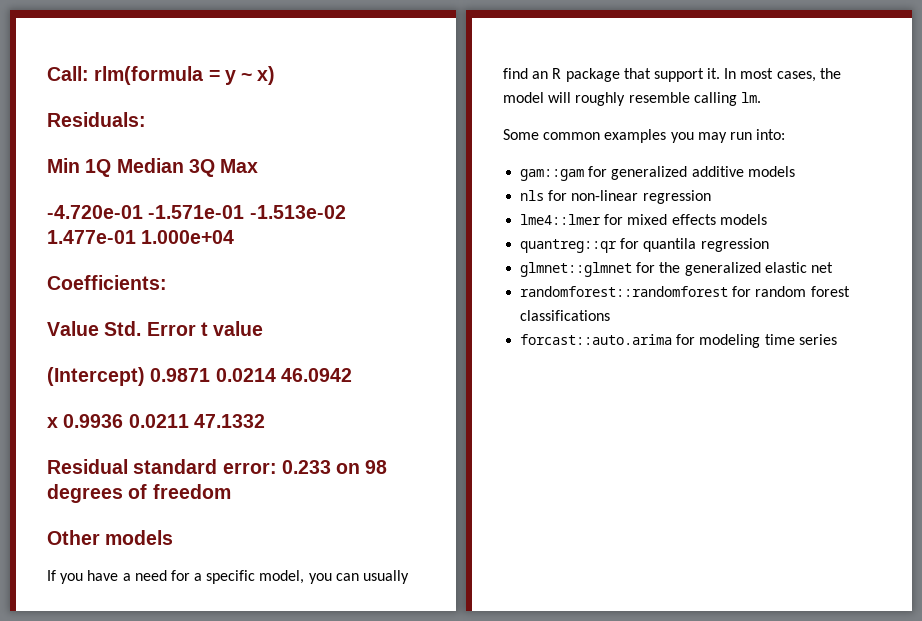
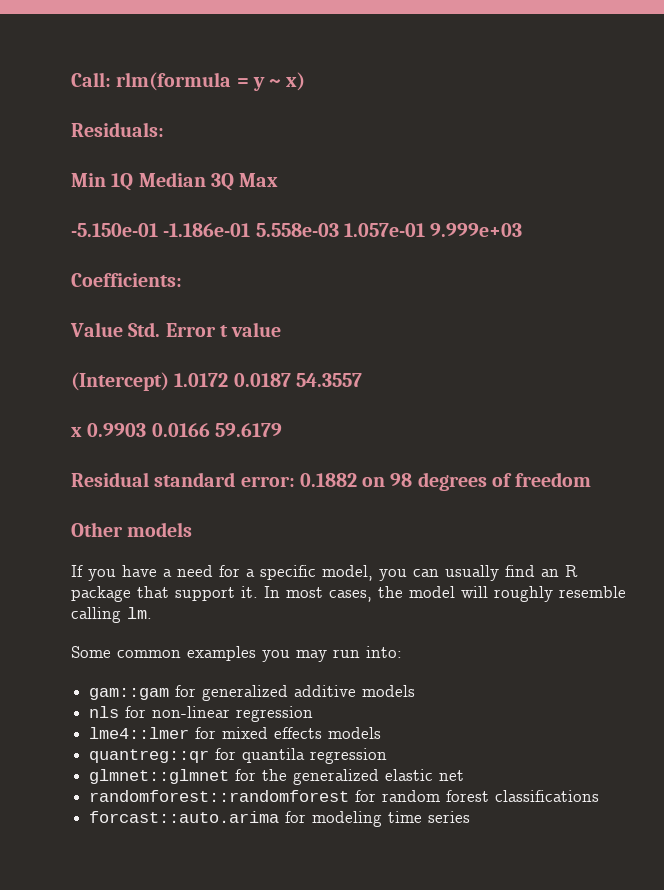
[47,205,346,219] [47,230,235,244] -4.720e-01 -1.571e-01 -1.513e-02 1.477e-01 1.000e+04 -> [71,223,523,237] -5.150e-01 -1.186e-01 5.558e-03 1.057e-01 9.999e+03
[150,368,352,382] [47,414,265,428] 0.9871 0.0214 46.0942 // x 0.9936 0.0211 47.1332 -> [174,373,362,387] [71,423,282,437] 1.0172 0.0187 54.3557 // x 0.9903 0.0166 59.6179
[281,460,331,474] 0.233 -> [299,473,357,487] 0.1882

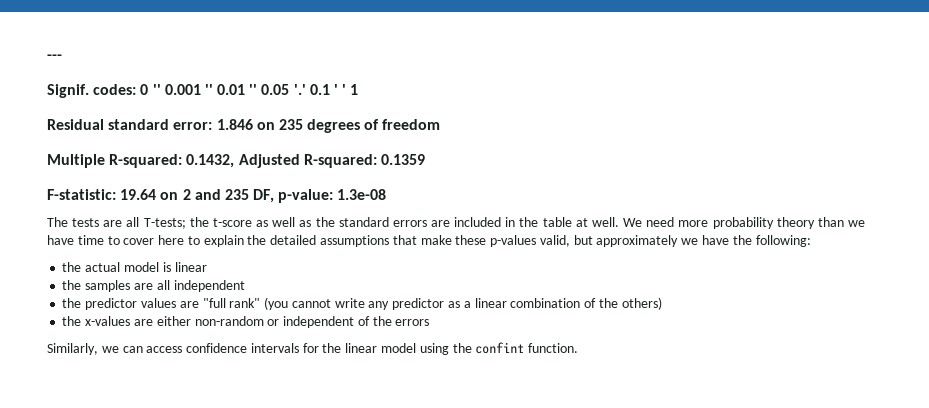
[71,72,306,91] [71,122,164,137] [71,172,279,191] [71,223,523,237] [71,273,182,287] [70,322,282,337] [71,372,362,391] [71,423,282,437] Call: rlm(formula = y ~ x) // Residuals: // Min 1Q Median 3Q Max // -5.150e-01 -1.186e-01 5.558e-03 1.057e-01 9.999e+03 // Coefficients: // Value Std. Error t value // (Intercept) 1.0172 0.0187 54.3557 // x 0.9903 0.0166 59.6179 -> [47,54,62,60] [47,84,359,98] --- // Signif. codes: 0 '' 0.001 '' 0.01 '' 0.05 '.' 0.1 ' ' 1
[299,473,413,487] 0.1882 on 98 -> [216,119,303,130] 1.846 on 235
[71,522,193,537] [71,565,578,581] [71,586,626,602] [71,607,152,623] [71,646,402,662] [89,685,416,701] [89,706,314,722] [89,727,382,739] [89,748,388,764] [89,769,465,785] [89,790,600,802] [89,811,471,827] Other models // If you have a need for a specific model, you can usually find an R package that support it. In most cases, the model will roughly resemble calling lm. // Some common examples you may run into: // gam::gam for generalized additive models // nls for non-linear regression // lme4::lmer for mixed effects models // quantreg::qr for quantila regression // glmnet::glmnet for the generalized elastic net // randomforest::randomforest for random forest classifications // forcast::auto.arima for modeling time series -> [47,154,425,168] [47,189,387,203] [47,217,866,229] [47,235,811,247] [62,262,207,272] [62,280,245,292] [62,297,662,310] [62,316,430,328] [47,342,579,355] Multiple R-squared: 0.1432, Adjusted R-squared: 0.1359 // F-statistic: 19.64 on 2 and 235 DF, p-value: 1.3e-08 // The tests are all T-tests; the t-score as well as the standard errors are included in the table at well. We need more probability theory than we have time to cover here to explain the detailed assumptions that make these p-values valid, but approximately we have the following: // the actual model is linear // the samples are all independent // the predictor values are "full rank" (you cannot write any predictor as a linear combination of the others) // the x-values are either non-random or independent of the errors // Similarly, we can access confidence intervals for the linear model using the confint function.

